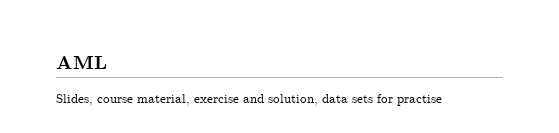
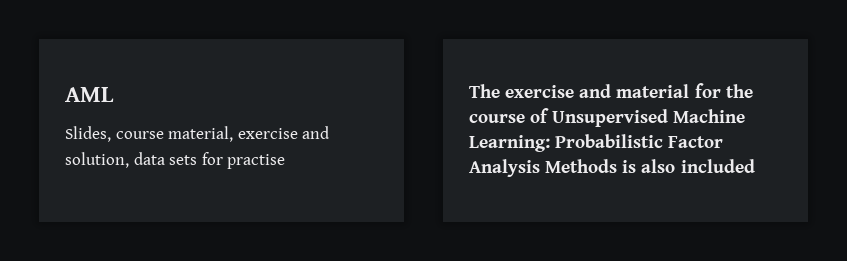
(442, 100) none -> [469,83,753,98] [469,108,746,127] [469,134,724,152] [469,159,755,177] // The exercise and material for the course of Unsupervised Machine Learning: Probabilistic Factor Analysis Methods is also included

